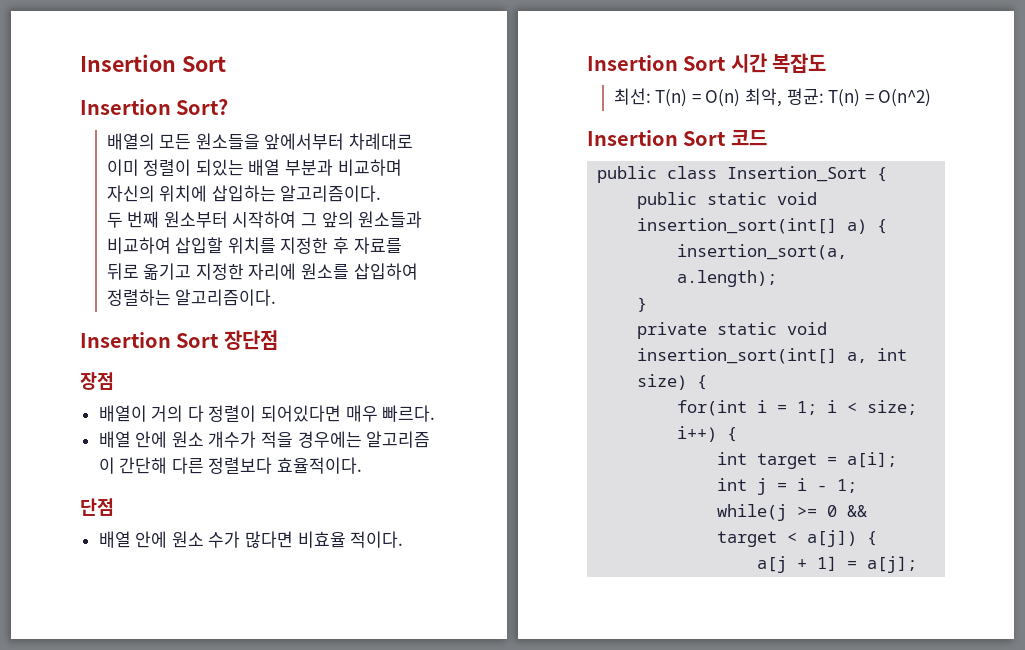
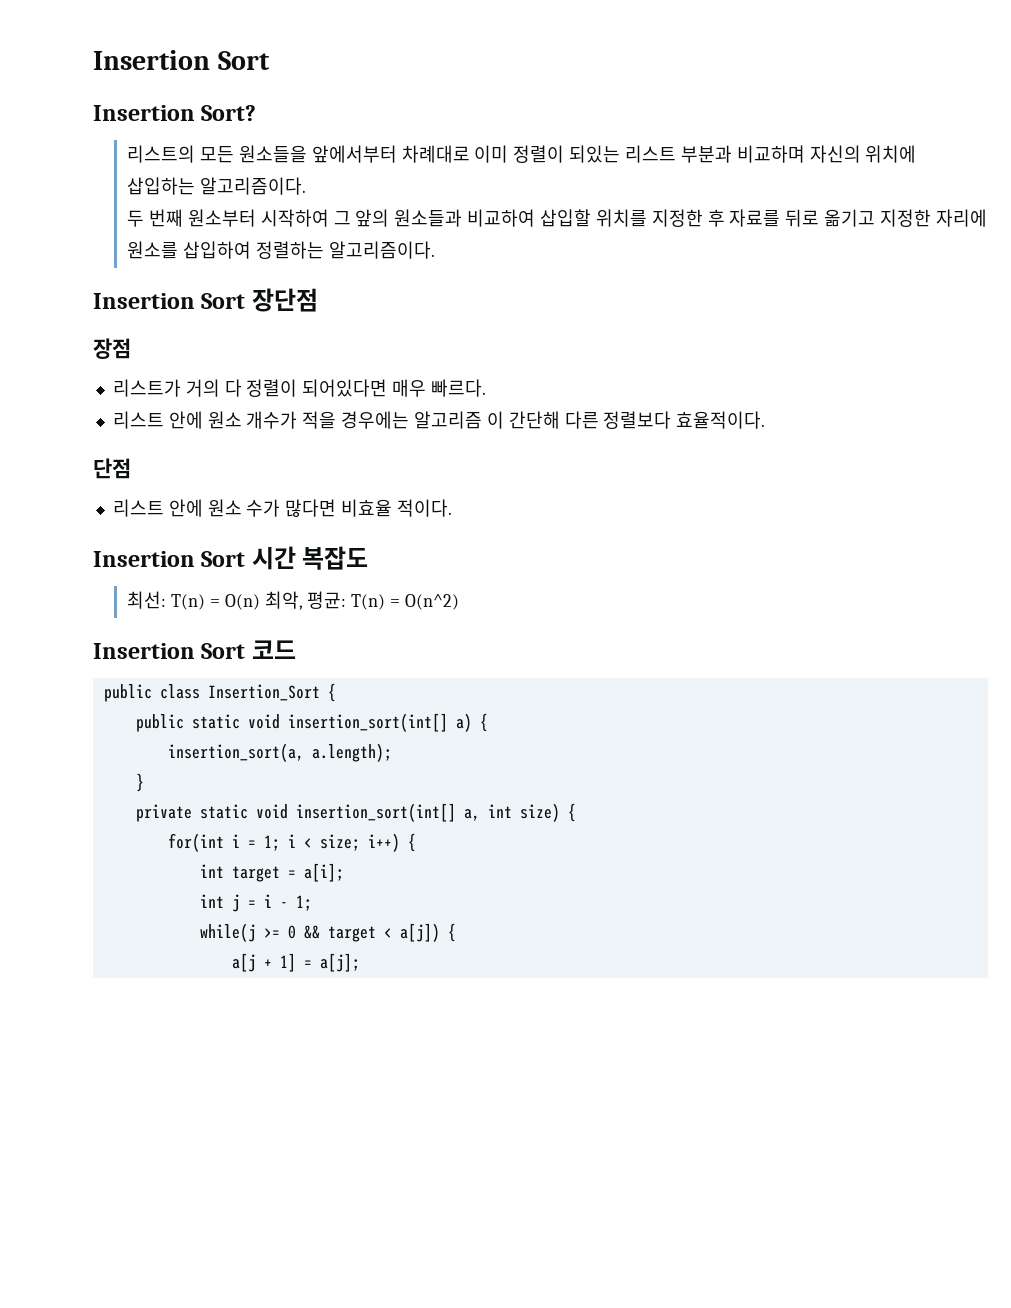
[106,133,155,150] 배열의 -> [127,145,196,163] 리스트의
[248,159,281,176] 배열 -> [624,145,676,163] 리스트
[98,405,147,422] 배열이 -> [112,379,181,397] 리스트가
[98,431,131,448] 배열 -> [112,411,164,429] 리스트
[98,531,131,548] 배열 -> [112,499,164,517] 리스트

